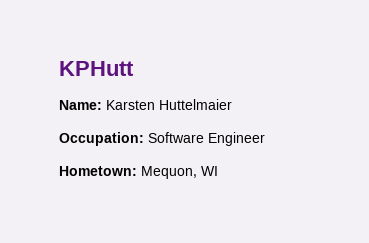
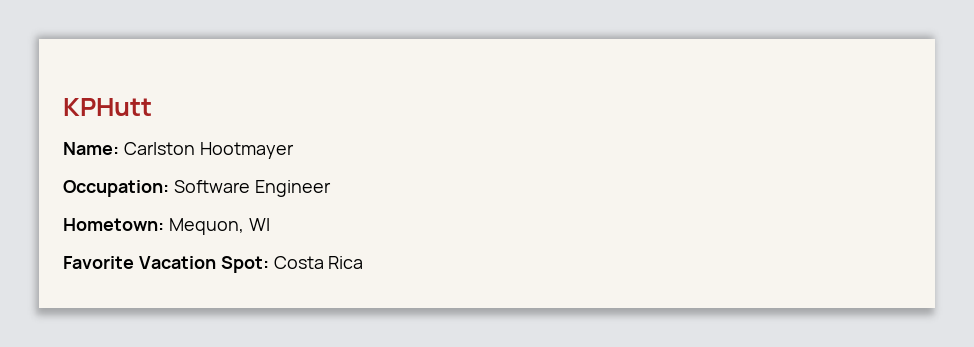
[106,99,232,110] Karsten Huttelmaier -> [123,142,294,159] Carlston Hootmayer
(218, 171) none -> [63,256,364,273] // Favorite Vacation Spot: Costa Rica

